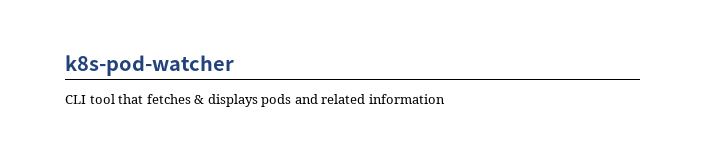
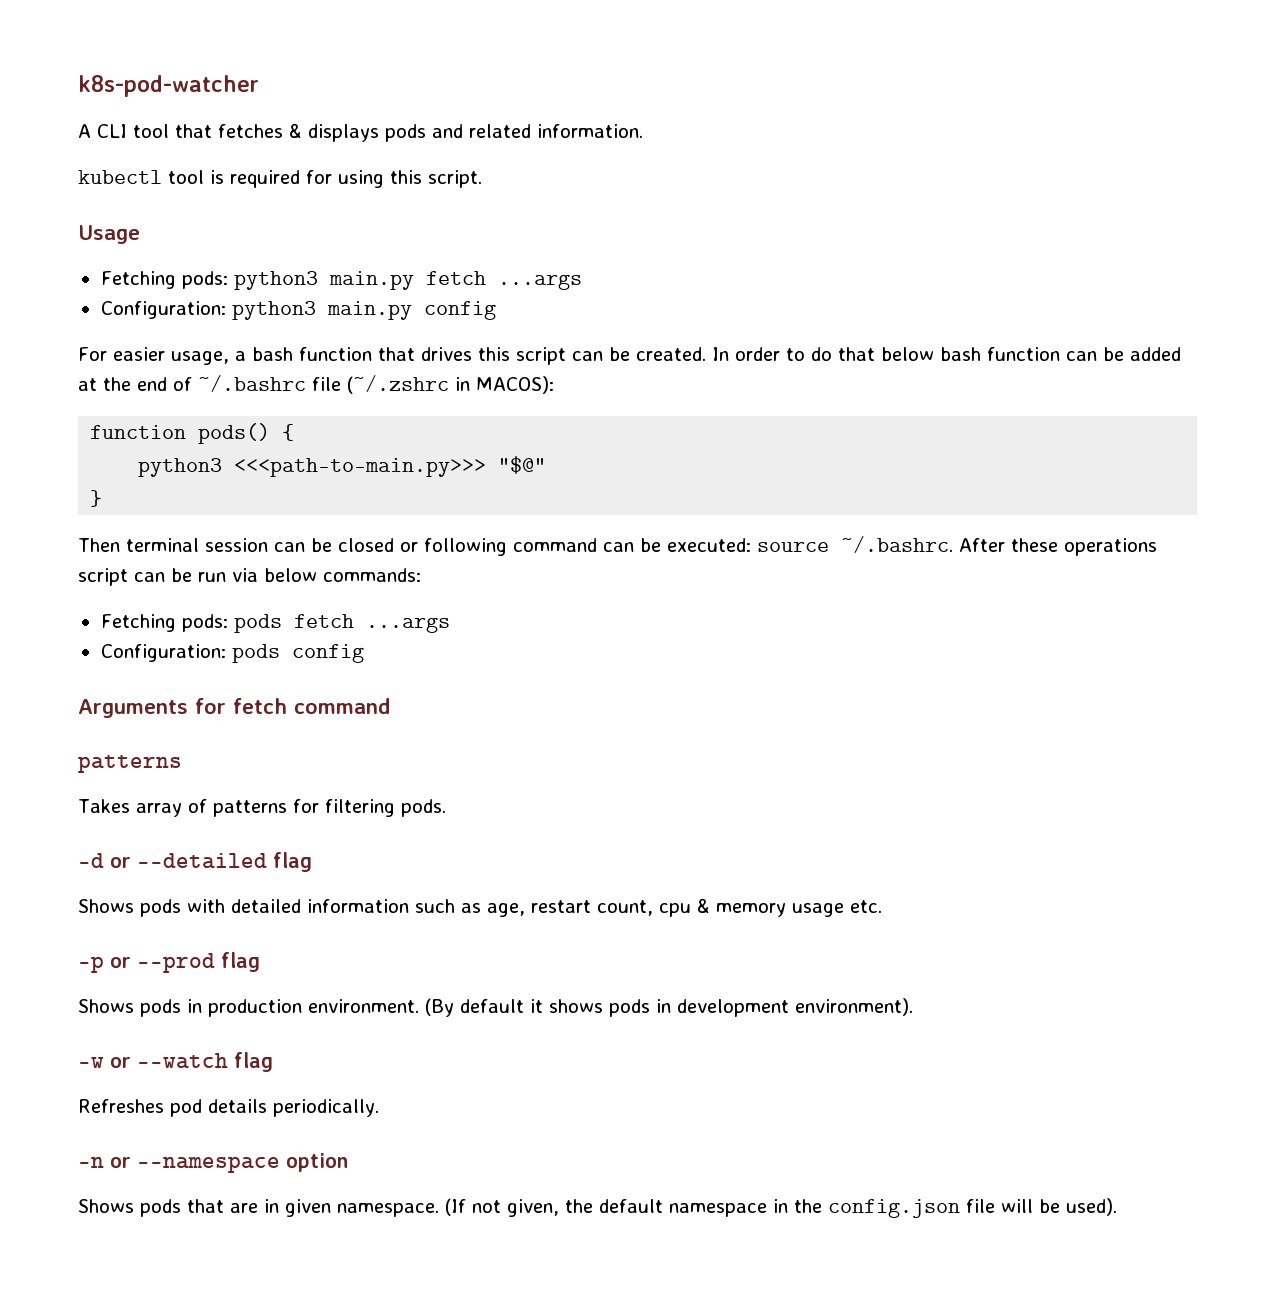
(234, 65) none -> [78,124,91,138] A
[368,94,445,104] information -> [537,124,643,138] [78,170,482,188] [78,225,140,244] [100,271,582,290] [100,301,496,320] [78,347,1181,365] [78,375,554,394] [90,423,295,444] [138,456,547,477] [90,490,103,507] [78,536,1157,556] [78,568,421,586] [100,614,450,633] [100,644,364,663] [78,698,390,718] [78,755,182,773] [78,799,446,817] [78,852,312,872] [78,898,882,917] [78,952,260,973] [78,998,913,1017] [78,1052,273,1072] [78,1099,379,1117] [78,1153,348,1173] [78,1198,1117,1218] information. // kubectl tool is required for using this script. // Usage // Fetching pods: python3 main.py fetch ...args // Configuration: python3 main.py config // For easier usage, a bash function that drives this script can be created. In order to do that below bash function can be added at the end of ~/.bashrc file (~/.zshrc in MACOS): // function pods() { // python3 <<<path-to-main.py>>> "$@" // } // Then terminal session can be closed or following command can be executed: source ~/.bashrc. After these operations script can be run via below commands: // Fetching pods: pods fetch ...args // Configuration: pods config // Arguments for fetch command // patterns // Takes array of patterns for filtering pods. // -d or --detailed flag // Shows pods with detailed information such as age, restart count, cpu & memory usage etc. // -p or --prod flag // Shows pods in production environment. (By default it shows pods in development environment). // -w or --watch flag // Refreshes pod details periodically. // -n or --namespace option // Shows pods that are in given namespace. (If not given, the default namespace in the config.json file will be used).

